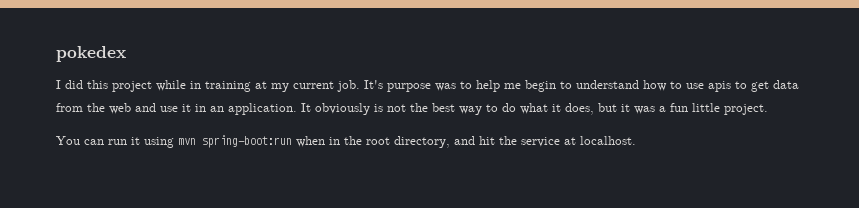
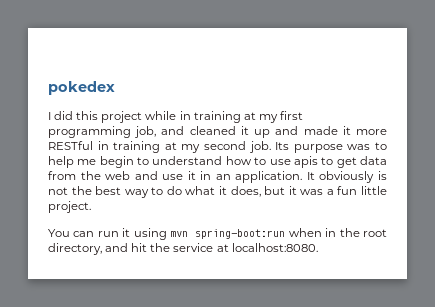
[293,80,383,92] current job. It's -> [279,111,303,120] [48,126,388,138] [48,141,290,153] first programming job, and cleaned it up and made it more RESTful in training at my second job. Its
[580,136,636,145] localhost. -> [231,243,318,252] localhost:8080.

